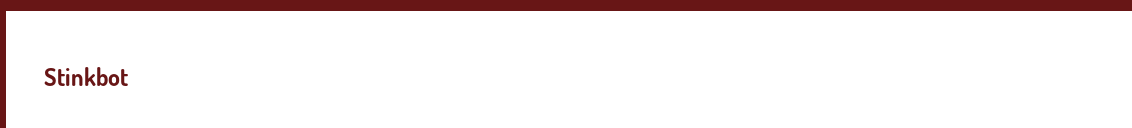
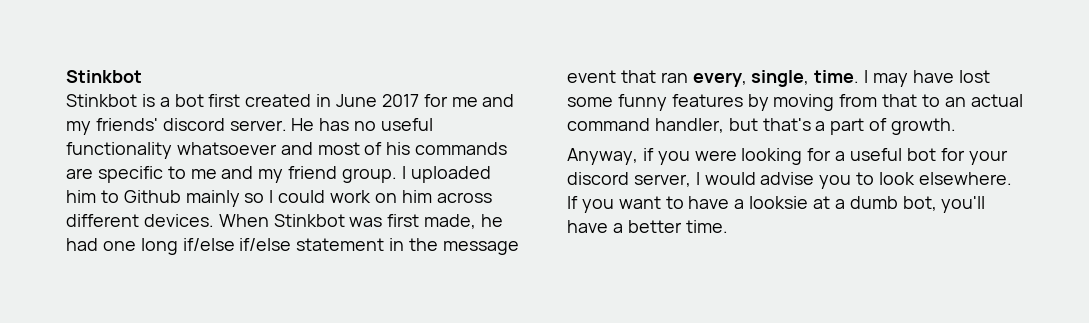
[44,67,128,86] Stinkbot -> [66,70,142,83] [66,94,515,107] [66,118,434,135] [66,142,508,159] [66,166,491,183] [66,190,492,207] [66,214,504,229] [66,238,519,255] [567,70,990,87] [567,94,1023,111] [567,118,957,135] [567,148,1008,165] [567,172,1012,189] [567,196,986,213] [567,220,728,233] Stinkbot // Stinkbot is a bot first created in June 2017 for me and my friends' discord server. He has no useful functionality whatsoever and most of his commands are specific to me and my friend group. I uploaded him to Github mainly so I could work on him across different devices. When Stinkbot was first made, he had one long if/else if/else statement in the message event that ran every, single, time. I may have lost some funny features by moving from that to an actual command handler, but that's a part of growth. // Anyway, if you were looking for a useful bot for your discord server, I would advise you to look elsewhere. If you want to have a looksie at a dumb bot, you'll have a better time.

